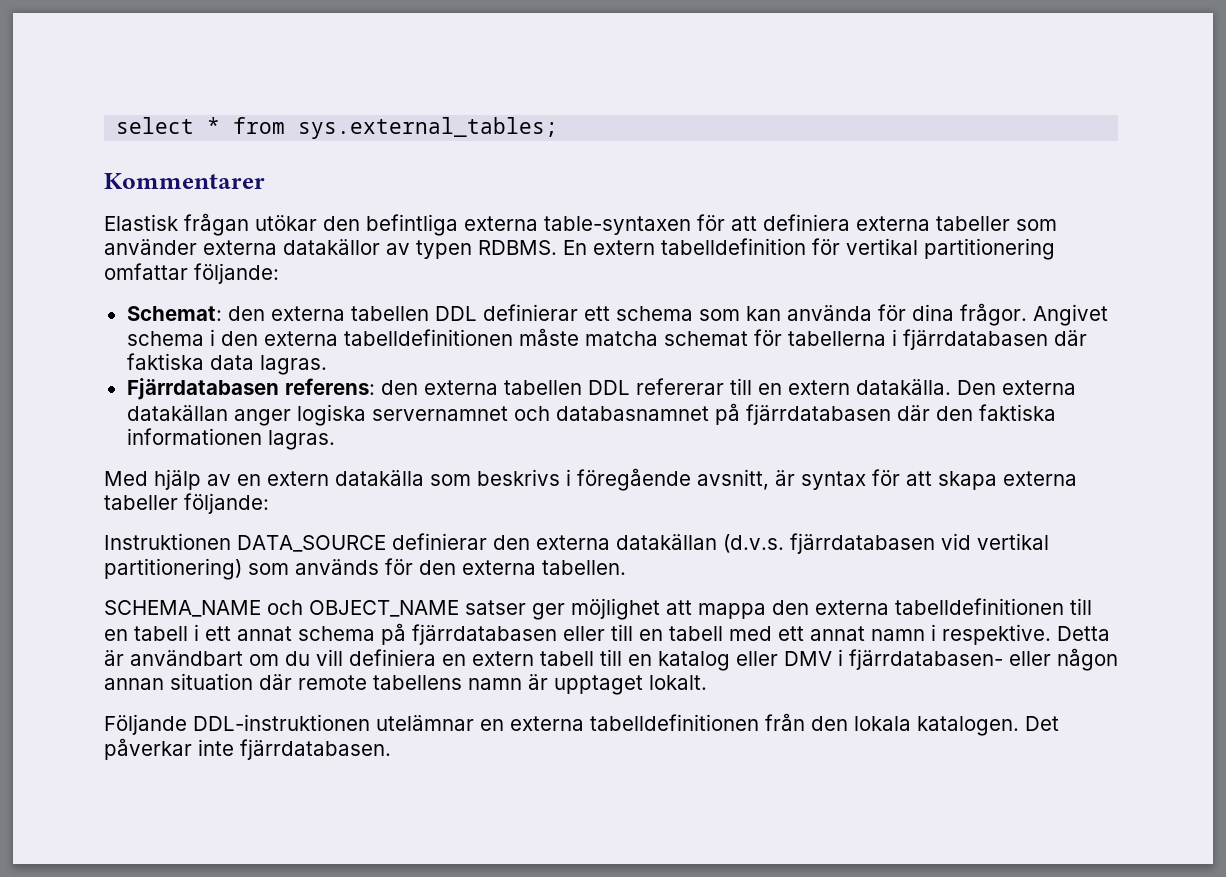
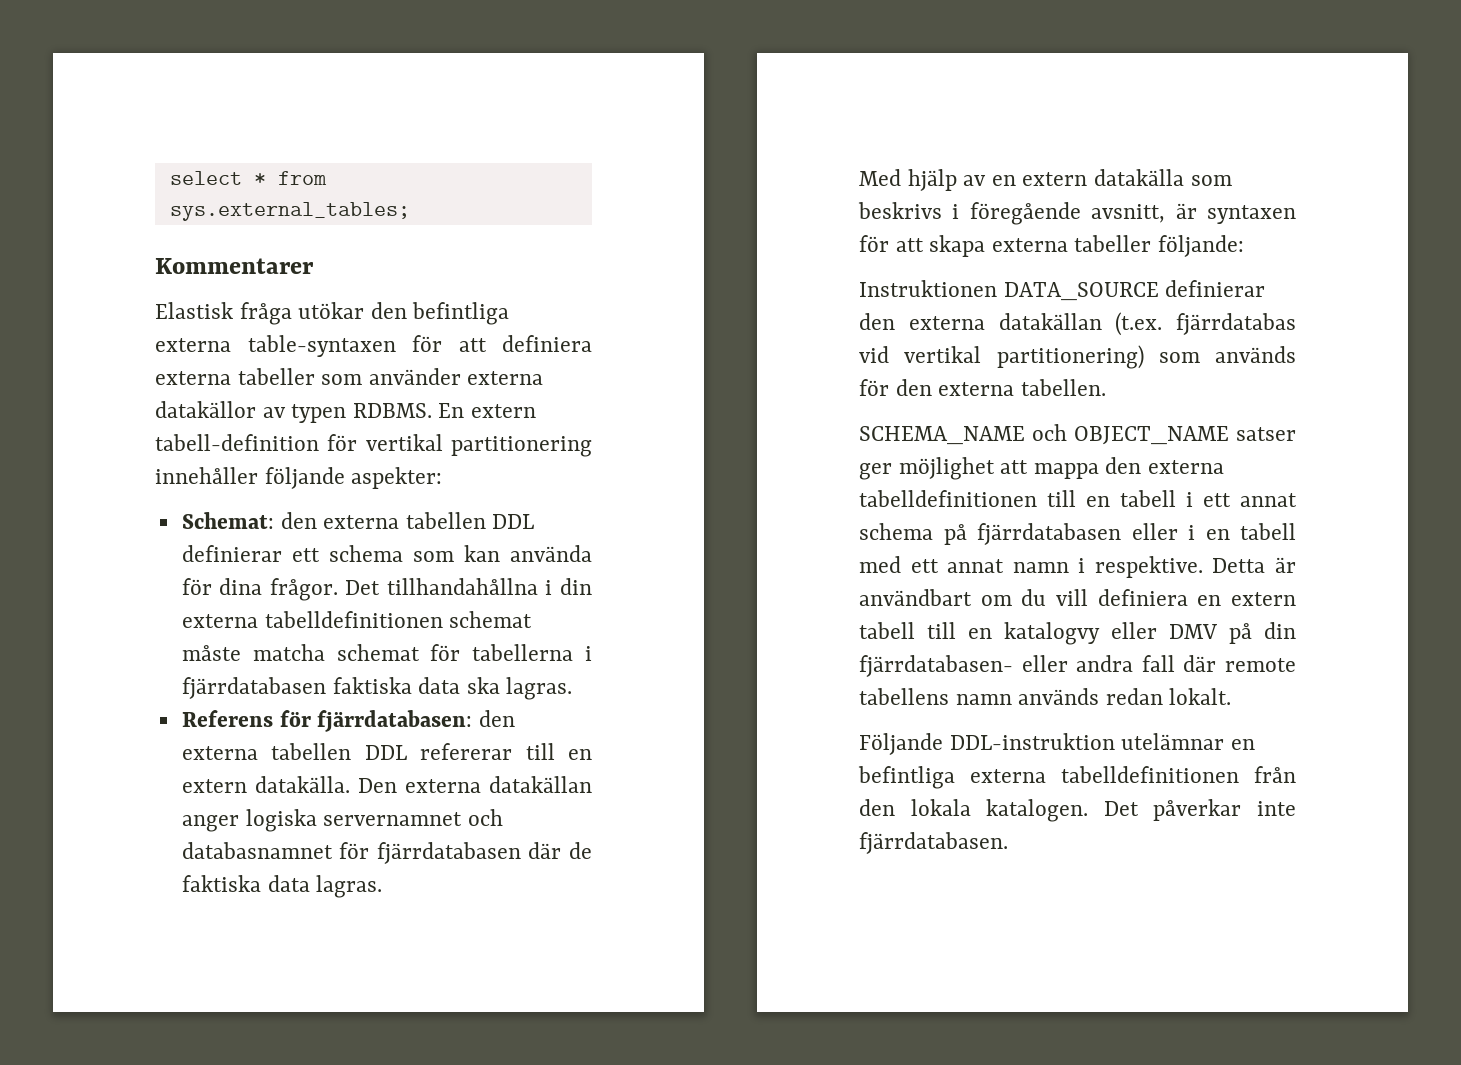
[184,213,249,236] frågan -> [239,302,292,325] fråga
[661,238,806,255] tabelldefinition -> [155,434,319,451] tabell-definition
[104,263,279,284] omfattar följande: -> [155,467,443,489] innehåller följande aspekter:
[1032,304,1108,326] [126,329,513,346] Angivet schema i den externa tabelldefinitionen -> [345,578,592,595] [181,611,533,628] Det tillhandahållna i din externa tabelldefinitionen schemat
[1053,330,1087,346] [126,353,327,375] [126,378,375,400] där faktiska data lagras. // Fjärrdatabasen referens: -> [332,677,573,700] [181,710,473,732] faktiska data ska lagras. // Referens för fjärrdatabasen:
[714,403,1056,425] [126,428,262,445] på fjärrdatabasen där den faktiska informationen -> [339,842,592,864] [181,875,310,892] för fjärrdatabasen där de faktiska data
[801,471,866,490] syntax -> [1207,205,1296,224] syntaxen
[723,533,935,554] (d.v.s. fjärrdatabasen -> [1115,312,1296,336] (t.ex. fjärrdatabas
[611,624,633,641] till -> [1188,525,1195,540] i
[658,651,730,671] katalog -> [1004,622,1100,645] katalogvy
[838,648,1118,671] [104,673,253,690] i fjärrdatabasen- eller någon annan situation -> [1229,622,1296,644] [859,655,1175,677] på din fjärrdatabasen- eller andra fall
[528,674,643,695] är upptaget -> [1018,688,1163,705] används redan
[193,714,370,731] DDL-instruktionen -> [949,733,1115,750] DDL-instruktion
(504, 725) none -> [858,766,955,789] befintliga

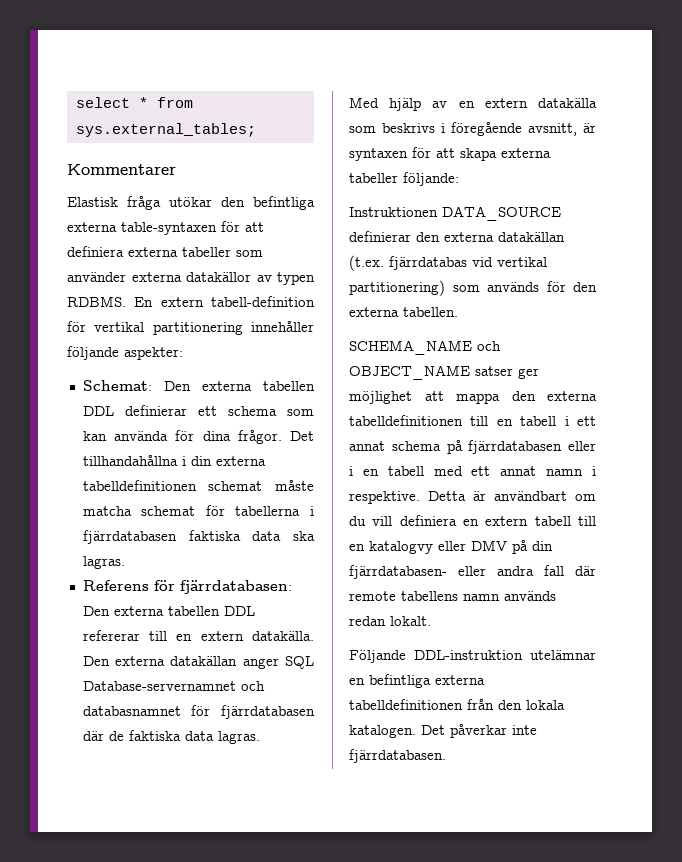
[280,512,317,529] den -> [163,381,191,391] Den
[478,710,515,727] den -> [82,606,110,616] Den
[245,809,463,832] logiska servernamnet -> [285,656,314,669] [82,681,236,691] SQL Database-servernamnet

